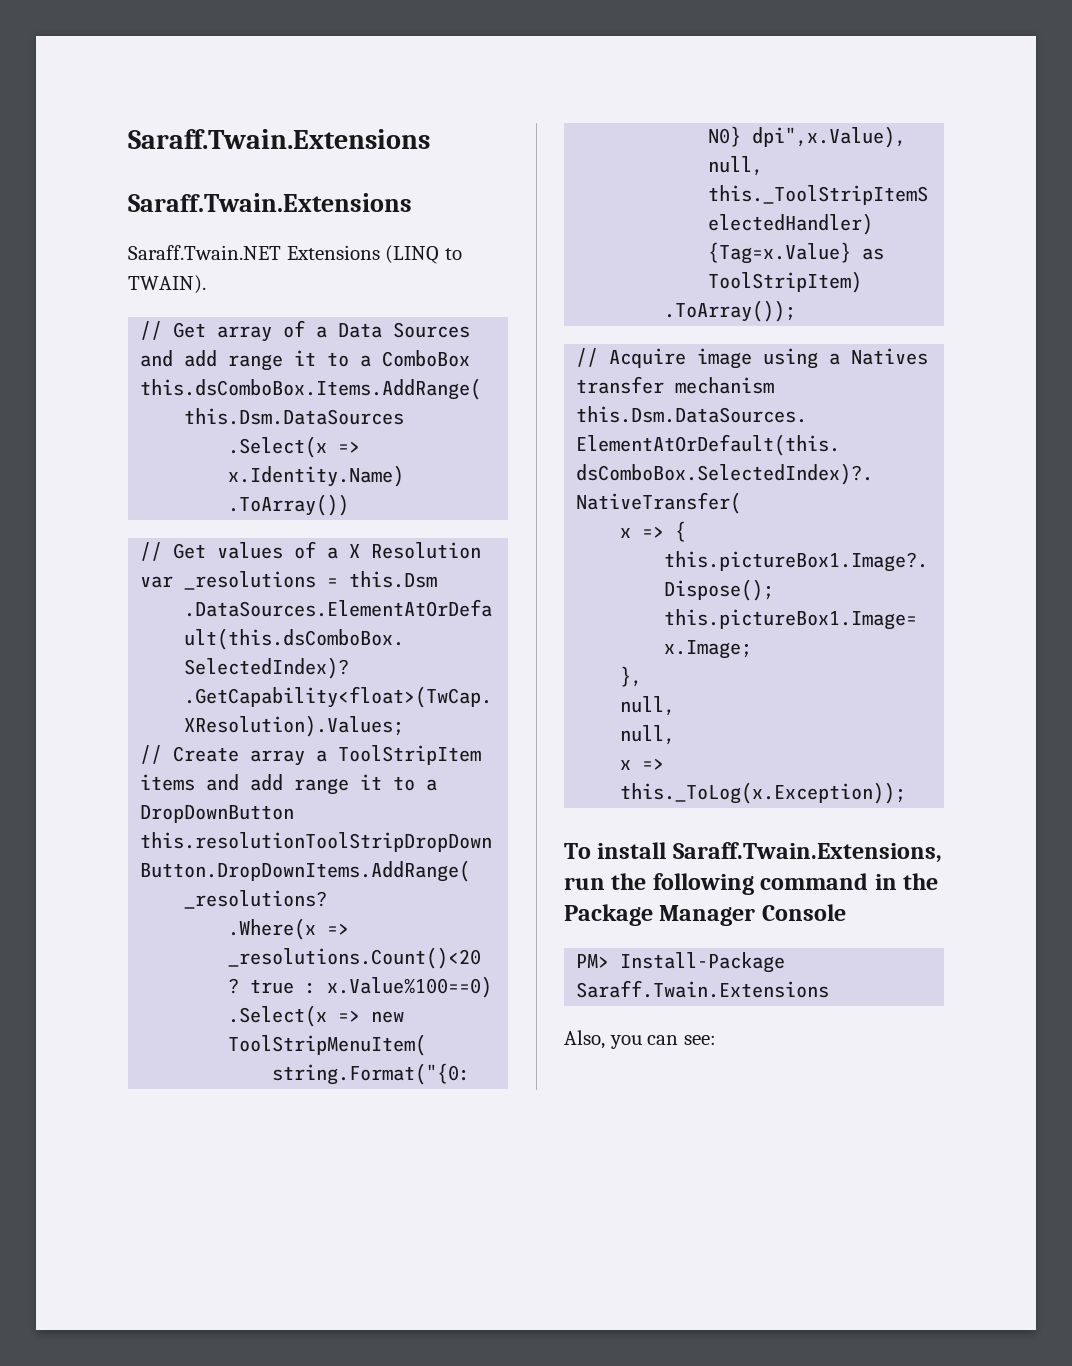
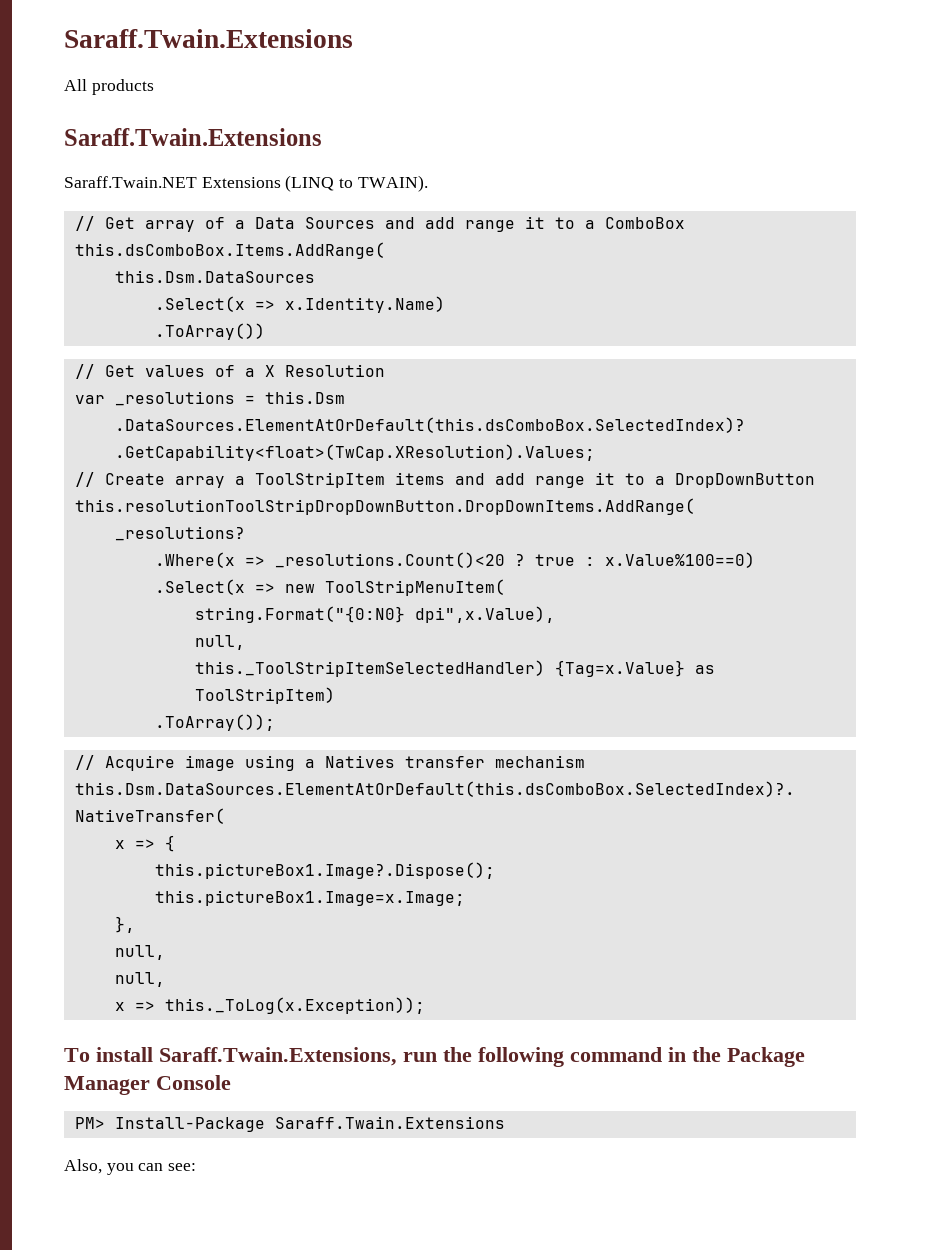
[128,129,430,149] Saraff.Twain.Extensions -> [64,29,353,48] [64,79,154,95] Saraff.Twain.Extensions // All products

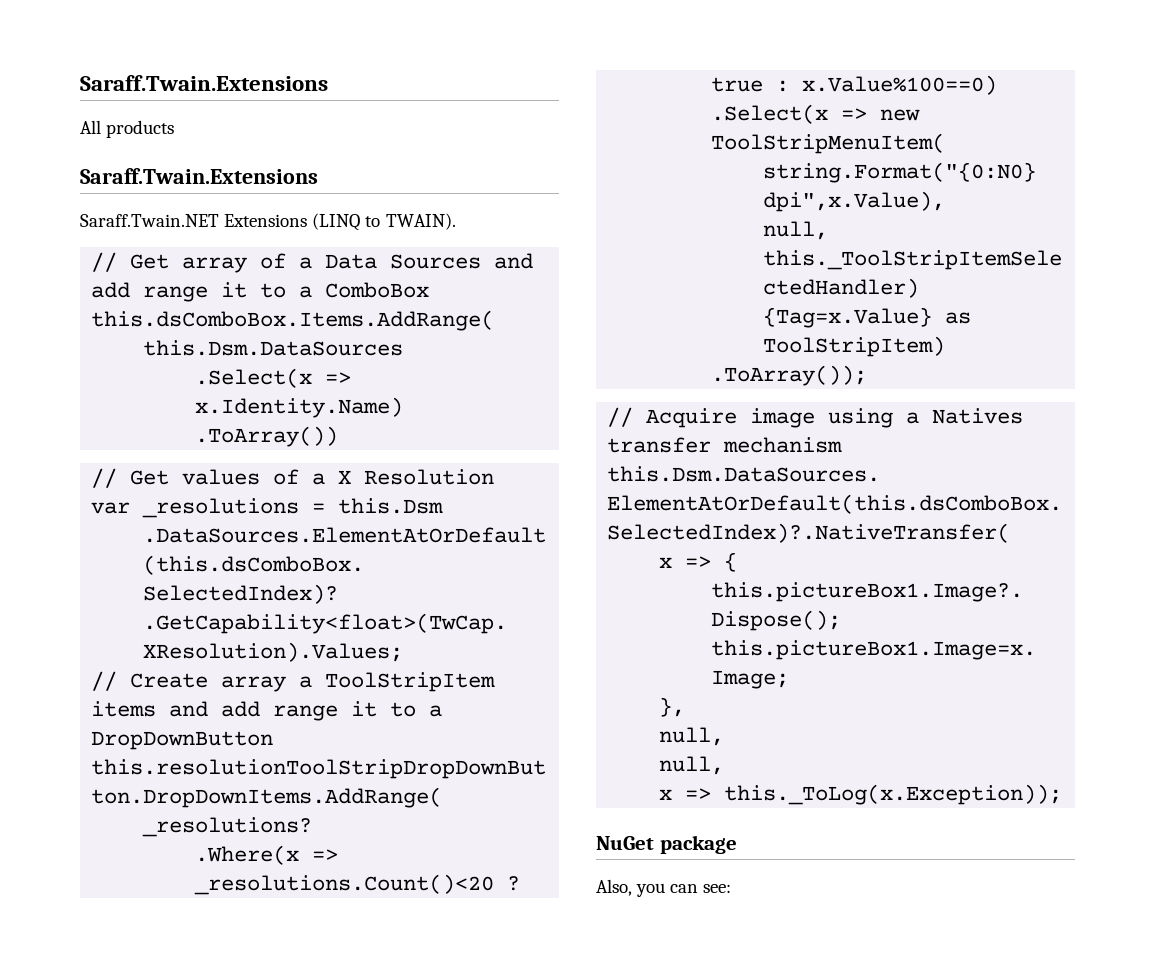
[64,1047,805,1067] [64,1075,231,1095] [74,1116,505,1132] To install Saraff.Twain.Extensions, run the following command in the Package Manager Console // PM> Install-Package Saraff.Twain.Extensions -> [596,835,737,854] NuGet package

